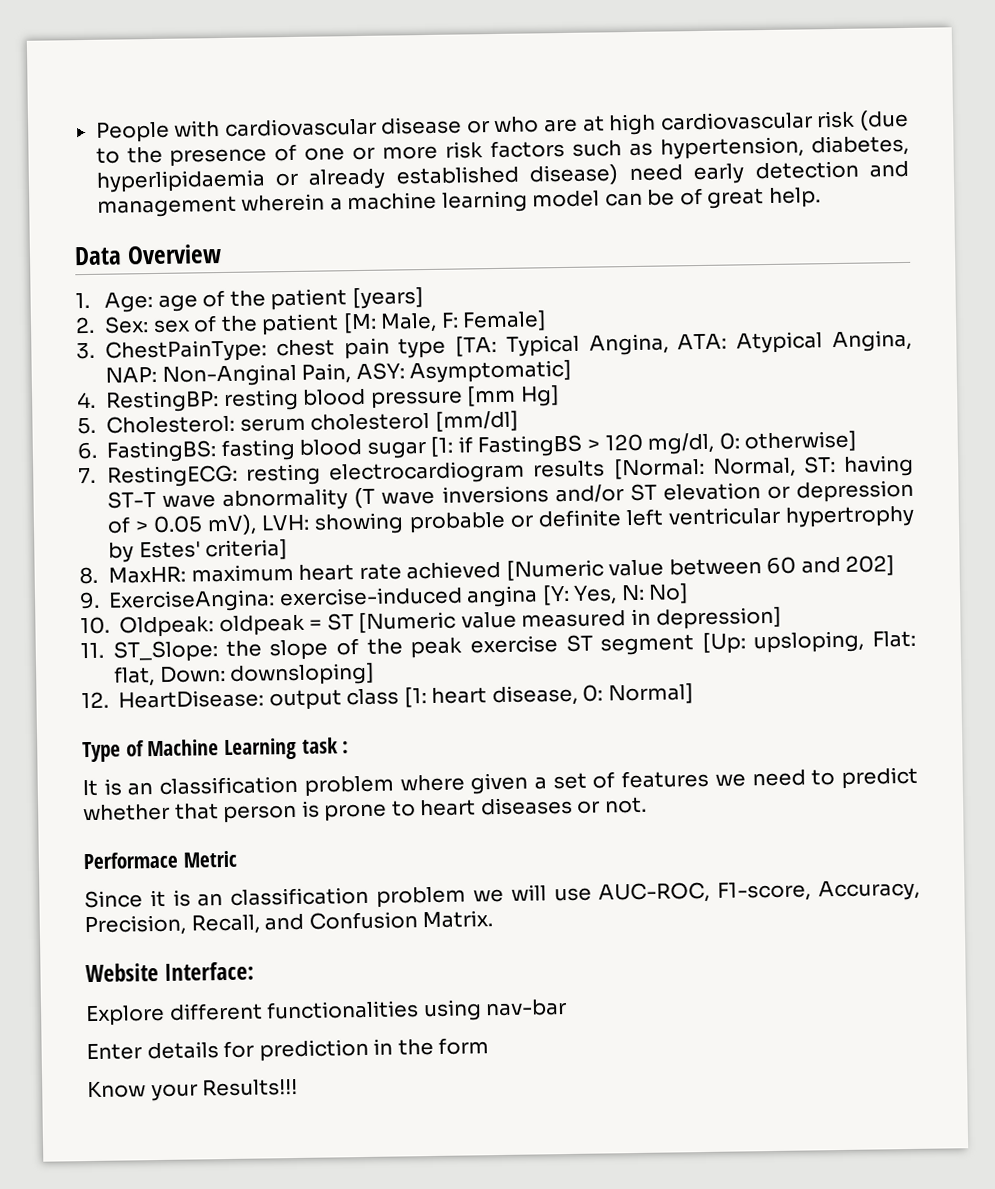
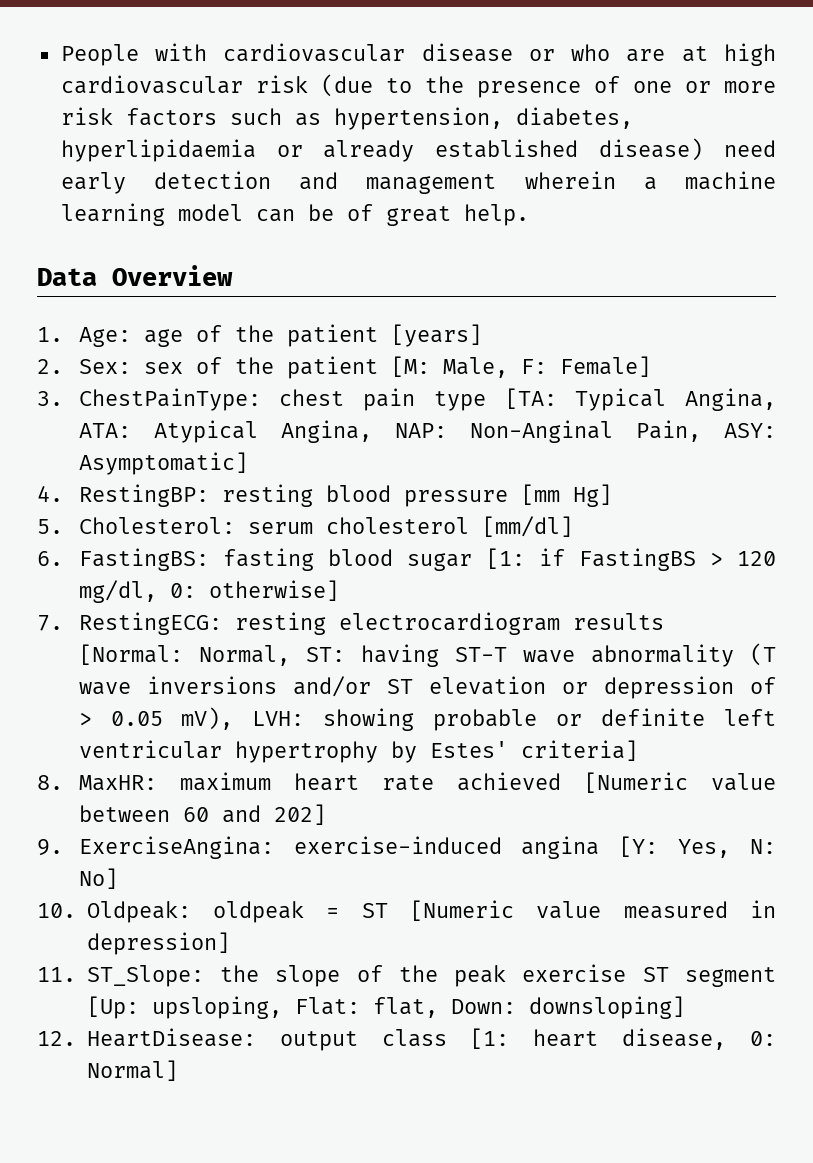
[82,737,350,763] [82,766,918,797] [83,796,647,824] [83,850,237,870] [84,879,921,909] [84,910,494,937] [85,961,255,983] [85,999,568,1027] [86,1037,490,1062] [87,1077,299,1102] // Type of Machine Learning task : // It is an classification problem where given a set of features we need to predict whether that person is prone to heart diseases or not. // Performace Metric // Since it is an classification problem we will use AUC-ROC, F1-score, Accuracy, Precision, Recall, and Confusion Matrix. // Website Interface: // Explore different functionalities using nav-bar // Enter details for prediction in the form // Know your Results!!! -> (178, 1070) none

